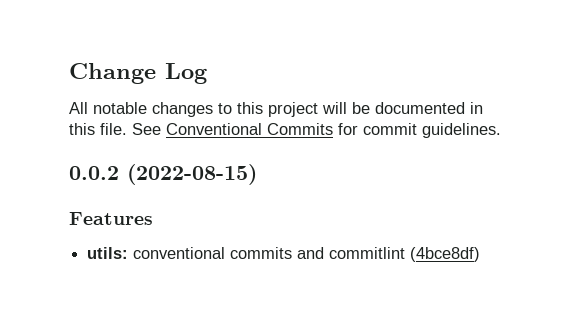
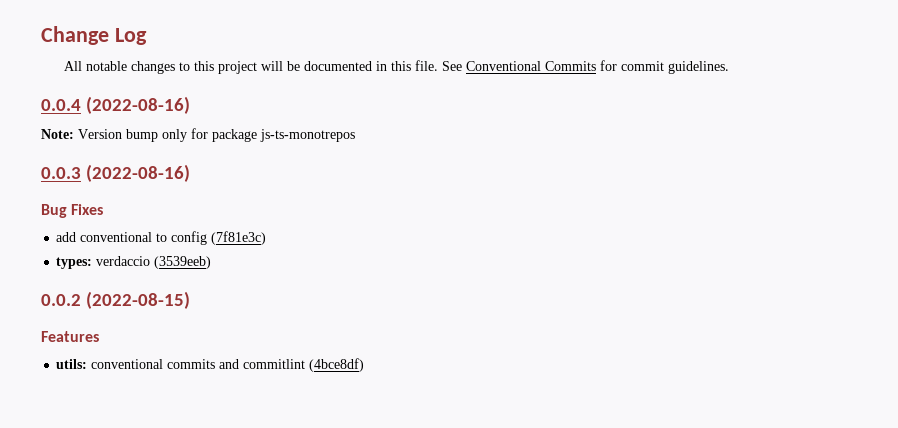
(501, 130) none -> [41,96,191,114] [41,128,355,142] [41,164,191,182] [41,204,104,218] [56,231,267,245] [56,256,212,269] // 0.0.4 (2022-08-16) // Note: Version bump only for package js-ts-monotrepos // 0.0.3 (2022-08-16) // Bug Fixes // add conventional to config (7f81e3c) // types: verdaccio (3539eeb)

